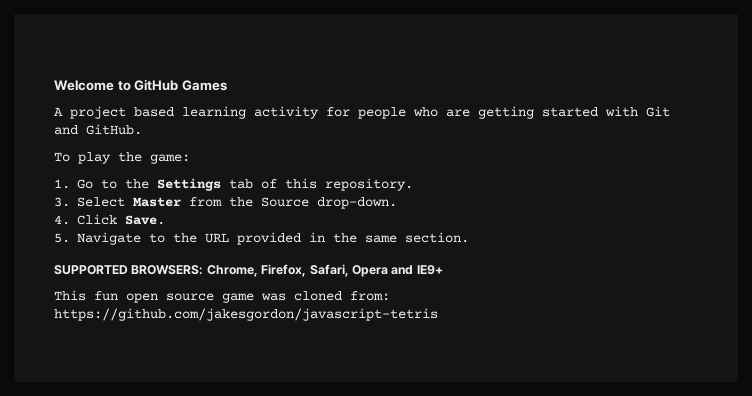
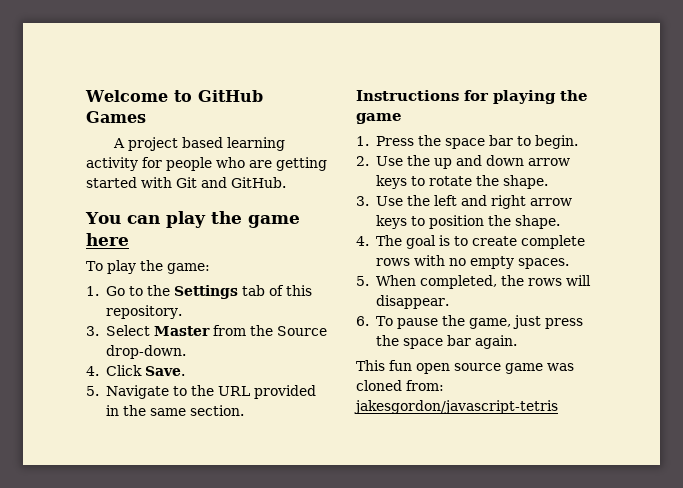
(142, 129) none -> [85,211,300,228] [86,233,129,246] // You can play the game here
[54,264,443,277] SUPPORTED BROWSERS: Chrome, Firefox, Safari, Opera and IE9+ -> [356,90,588,104] [356,113,402,124] [356,135,578,149] [356,155,570,169] [375,175,548,189] [356,195,572,209] [375,215,560,229] [356,235,585,249] [375,255,569,269] [356,275,591,289] [375,295,449,309] [356,315,583,329] [375,335,517,349] Instructions for playing the game // 1. Press the space bar to begin. // 2. Use the up and down arrow keys to rotate the shape. // 3. Use the left and right arrow keys to position the shape. // 4. The goal is to create complete rows with no empty spaces. // 5. When completed, the rows will disappear. // 6. To pause the game, just press the space bar again.
[54,308,438,321] https://github.com/jakesgordon/javascript-tetris -> [354,400,558,414] jakesgordon/javascript-tetris

